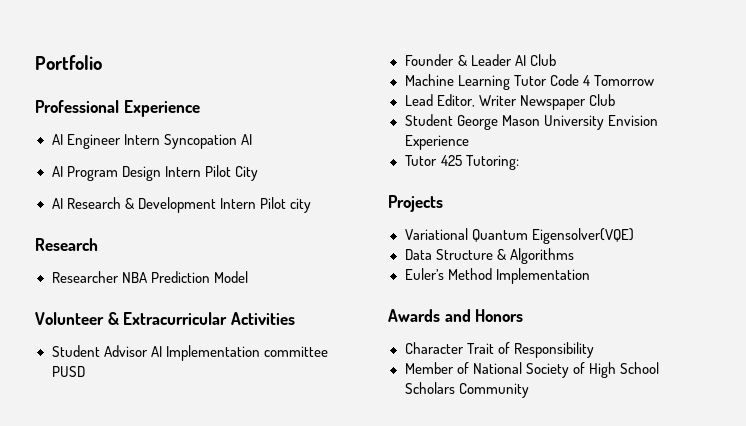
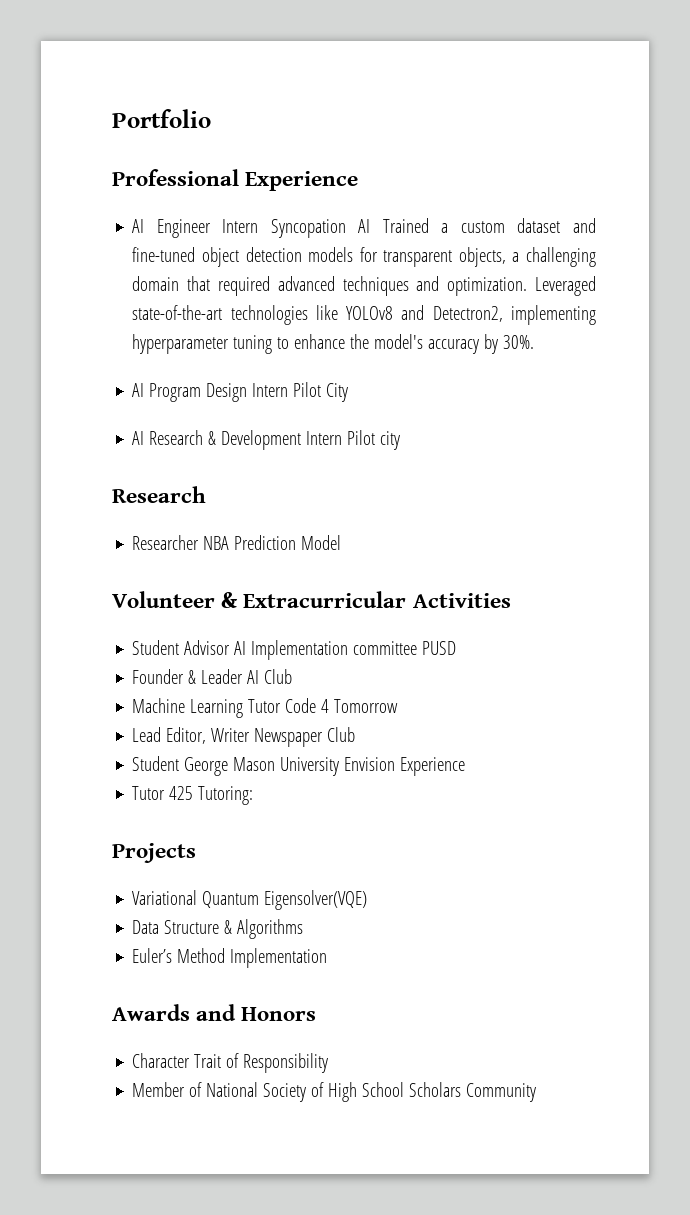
(252, 139) none -> [382,218,596,233] [132,247,596,267] [132,276,596,296] [132,305,596,325] [132,334,535,354] Trained a custom dataset and fine-tuned object detection models for transparent objects, a challenging domain that required advanced techniques and optimization. Leveraged state-of-the-art technologies like YOLOv8 and Detectron2, implementing hyperparameter tuning to enhance the model's accuracy by 30%.

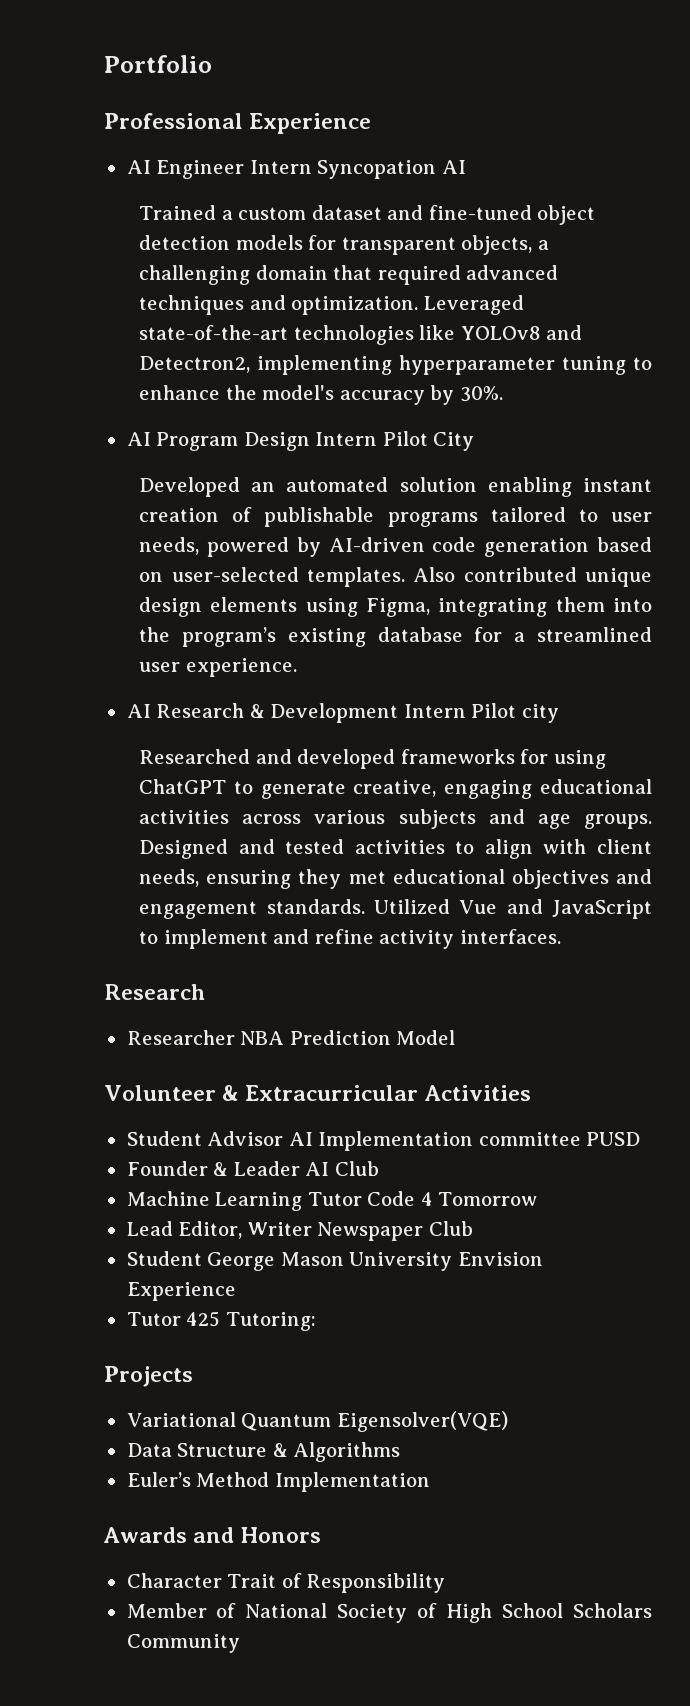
(371, 226) none -> (466, 167) //
(349, 392) none -> [139,477,652,497] [139,507,652,527] [139,537,652,557] [139,567,652,587] [139,597,652,617] [139,627,652,647] [139,658,297,677] // Developed an automated solution enabling instant creation of publishable programs tailored to user needs, powered by AI-driven code generation based on user-selected templates. Also contributed unique design elements using Figma, integrating them into the program’s existing database for a streamlined user experience.
(401, 440) none -> [139,749,606,769] [139,779,652,799] [139,809,652,829] [139,839,652,859] [139,869,652,889] [139,899,652,919] [139,929,561,949] // Researched and developed frameworks for using ChatGPT to generate creative, engaging educational activities across various subjects and age groups. Designed and tested activities to align with client needs, ensuring they met educational objectives and engagement standards. Utilized Vue and JavaScript to implement and refine activity interfaces.

